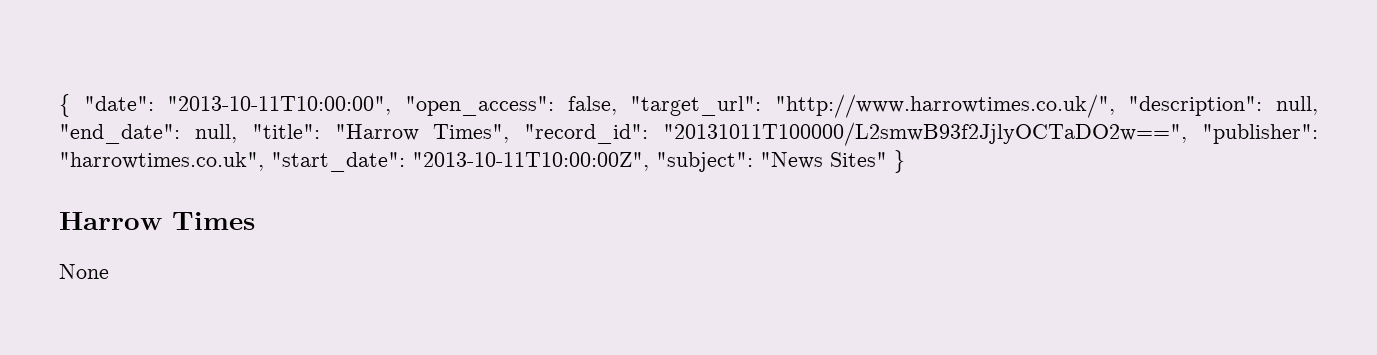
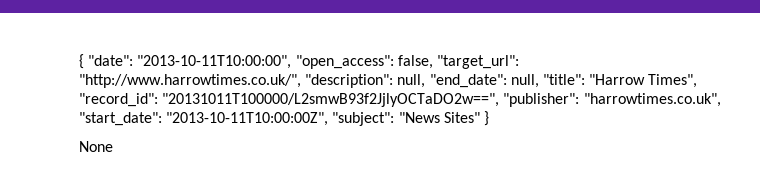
[59,212,255,230] // Harrow Times -> (489, 118) none

